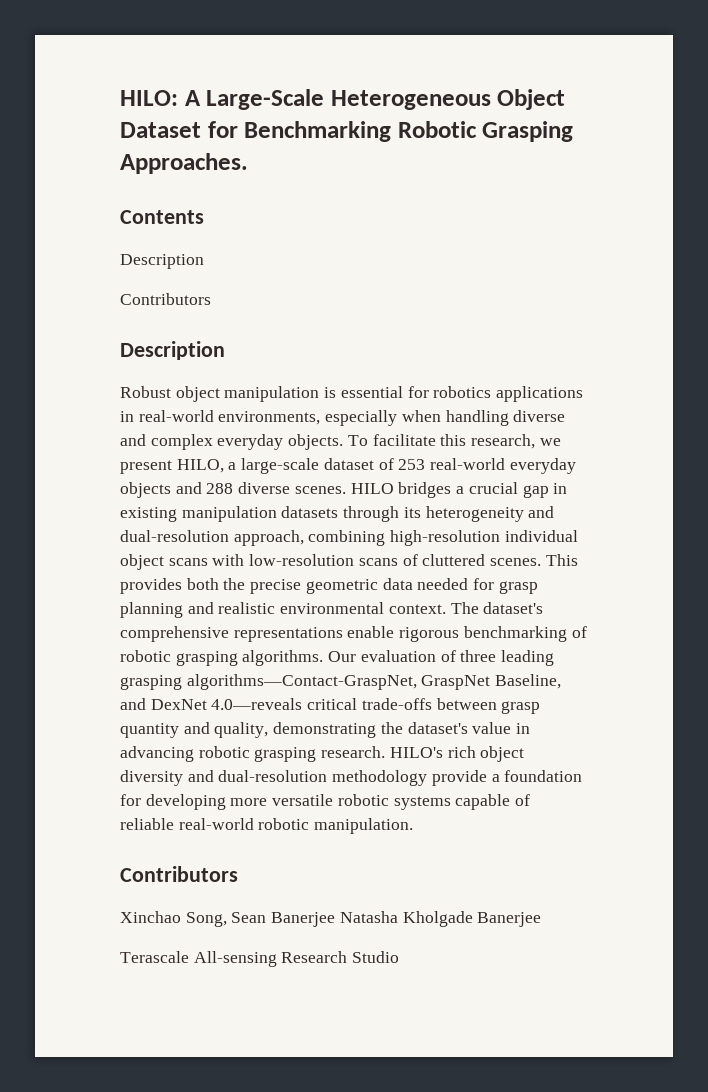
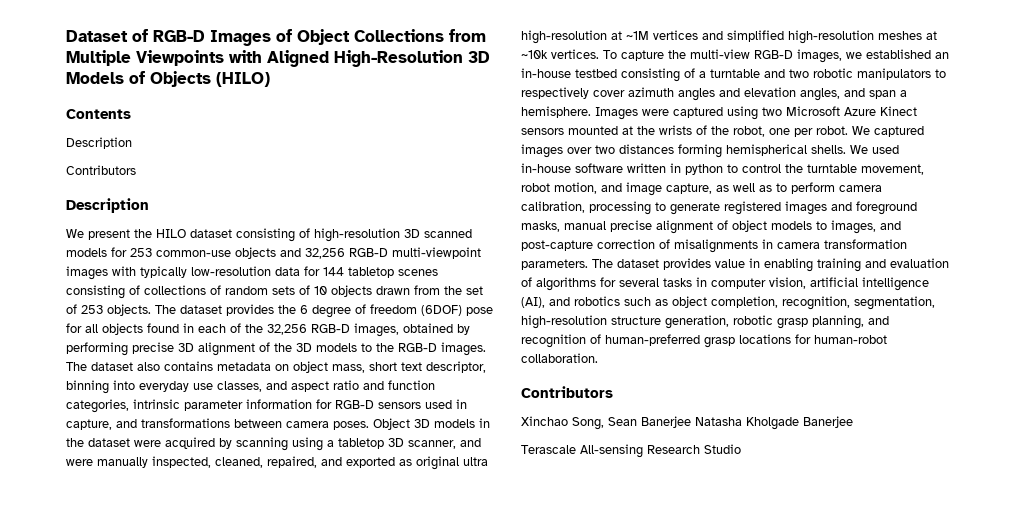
[120,89,566,110] [120,121,574,142] [120,153,248,174] [120,210,204,224] [120,254,204,269] [120,293,211,305] [120,341,225,360] [120,386,584,402] [120,410,566,426] [120,434,561,450] [120,458,576,474] [120,482,568,498] [120,506,555,522] [120,530,578,546] [120,554,578,570] [120,578,538,594] [120,602,544,618] [120,626,587,642] [120,650,555,666] [120,674,562,690] [120,698,541,714] [120,722,531,738] [120,746,525,762] [120,770,583,786] [120,794,531,810] [120,818,414,834] HILO: A Large-Scale Heterogeneous Object Dataset for Benchmarking Robotic Grasping Approaches. // Contents // Description // Contributors // Description // Robust object manipulation is essential for robotics applications in real-world environments, especially when handling diverse and complex everyday objects. To facilitate this research, we present HILO, a large-scale dataset of 253 real-world everyday objects and 288 diverse scenes. HILO bridges a crucial gap in existing manipulation datasets through its heterogeneity and dual-resolution approach, combining high-resolution individual object scans with low-resolution scans of cluttered scenes. This provides both the precise geometric data needed for grasp planning and realistic environmental context. The dataset's comprehensive representations enable rigorous benchmarking of robotic grasping algorithms. Our evaluation of three leading grasping algorithms—Contact-GraspNet, GraspNet Baseline, and DexNet 4.0—reveals critical trade-offs between grasp quantity and quality, demonstrating the dataset's value in advancing robotic grasping research. HILO's rich object diversity and dual-resolution methodology provide a foundation for developing more versatile robotic systems capable of reliable real-world robotic manipulation. -> [66,29,486,46] [66,50,490,67] [66,71,270,87] [66,109,131,119] [66,137,132,149] [66,165,136,175] [66,198,149,213] [66,228,472,242] [66,247,481,259] [66,266,438,280] [66,285,483,299] [66,304,493,318] [66,323,470,337] [66,342,486,356] [66,361,486,373] [66,380,435,394] [66,399,467,413] [66,418,490,430] [66,437,481,451] [66,456,488,470] [521,30,937,44] [521,49,949,63] [521,68,946,82] [521,87,907,101] [521,106,917,120] [521,125,924,137] [521,144,899,158] [521,163,924,175] [521,182,882,196] [521,201,917,215] [521,220,901,234] [521,239,907,253] [521,258,949,272] [521,277,929,291] [521,296,935,310] [521,315,889,329] [521,334,887,348] [521,353,598,363] Dataset of RGB-D Images of Object Collections from Multiple Viewpoints with Aligned High-Resolution 3D Models of Objects (HILO) // Contents // Description // Contributors // Description // We present the HILO dataset consisting of high-resolution 3D scanned models for 253 common-use objects and 32,256 RGB-D multi-viewpoint images with typically low-resolution data for 144 tabletop scenes consisting of collections of random sets of 10 objects drawn from the set of 253 objects. The dataset provides the 6 degree of freedom (6DOF) pose for all objects found in each of the 32,256 RGB-D images, obtained by performing precise 3D alignment of the 3D models to the RGB-D images. The dataset also contains metadata on object mass, short text descriptor, binning into everyday use classes, and aspect ratio and function categories, intrinsic parameter information for RGB-D sensors used in capture, and transformations between camera poses. Object 3D models in the dataset were acquired by scanning using a tabletop 3D scanner, and were manually inspected, cleaned, repaired, and exported as original ultra high-resolution at ~1M vertices and simplified high-resolution meshes at ~10k vertices. To capture the multi-view RGB-D images, we established an in-house testbed consisting of a turntable and two robotic manipulators to respectively cover azimuth angles and elevation angles, and span a hemisphere. Images were captured using two Microsoft Azure Kinect sensors mounted at the wrists of the robot, one per robot. We captured images over two distances forming hemispherical shells. We used in-house software written in python to control the turntable movement, robot motion, and image capture, as well as to perform camera calibration, processing to generate registered images and foreground masks, manual precise alignment of object models to images, and post-capture correction of misalignments in camera transformation parameters. The dataset provides value in enabling training and evaluation of algorithms for several tasks in computer vision, artificial intelligence (AI), and robotics such as object completion, recognition, segmentation, high-resolution structure generation, robotic grasp planning, and recognition of human-preferred grasp locations for human-robot collaboration.

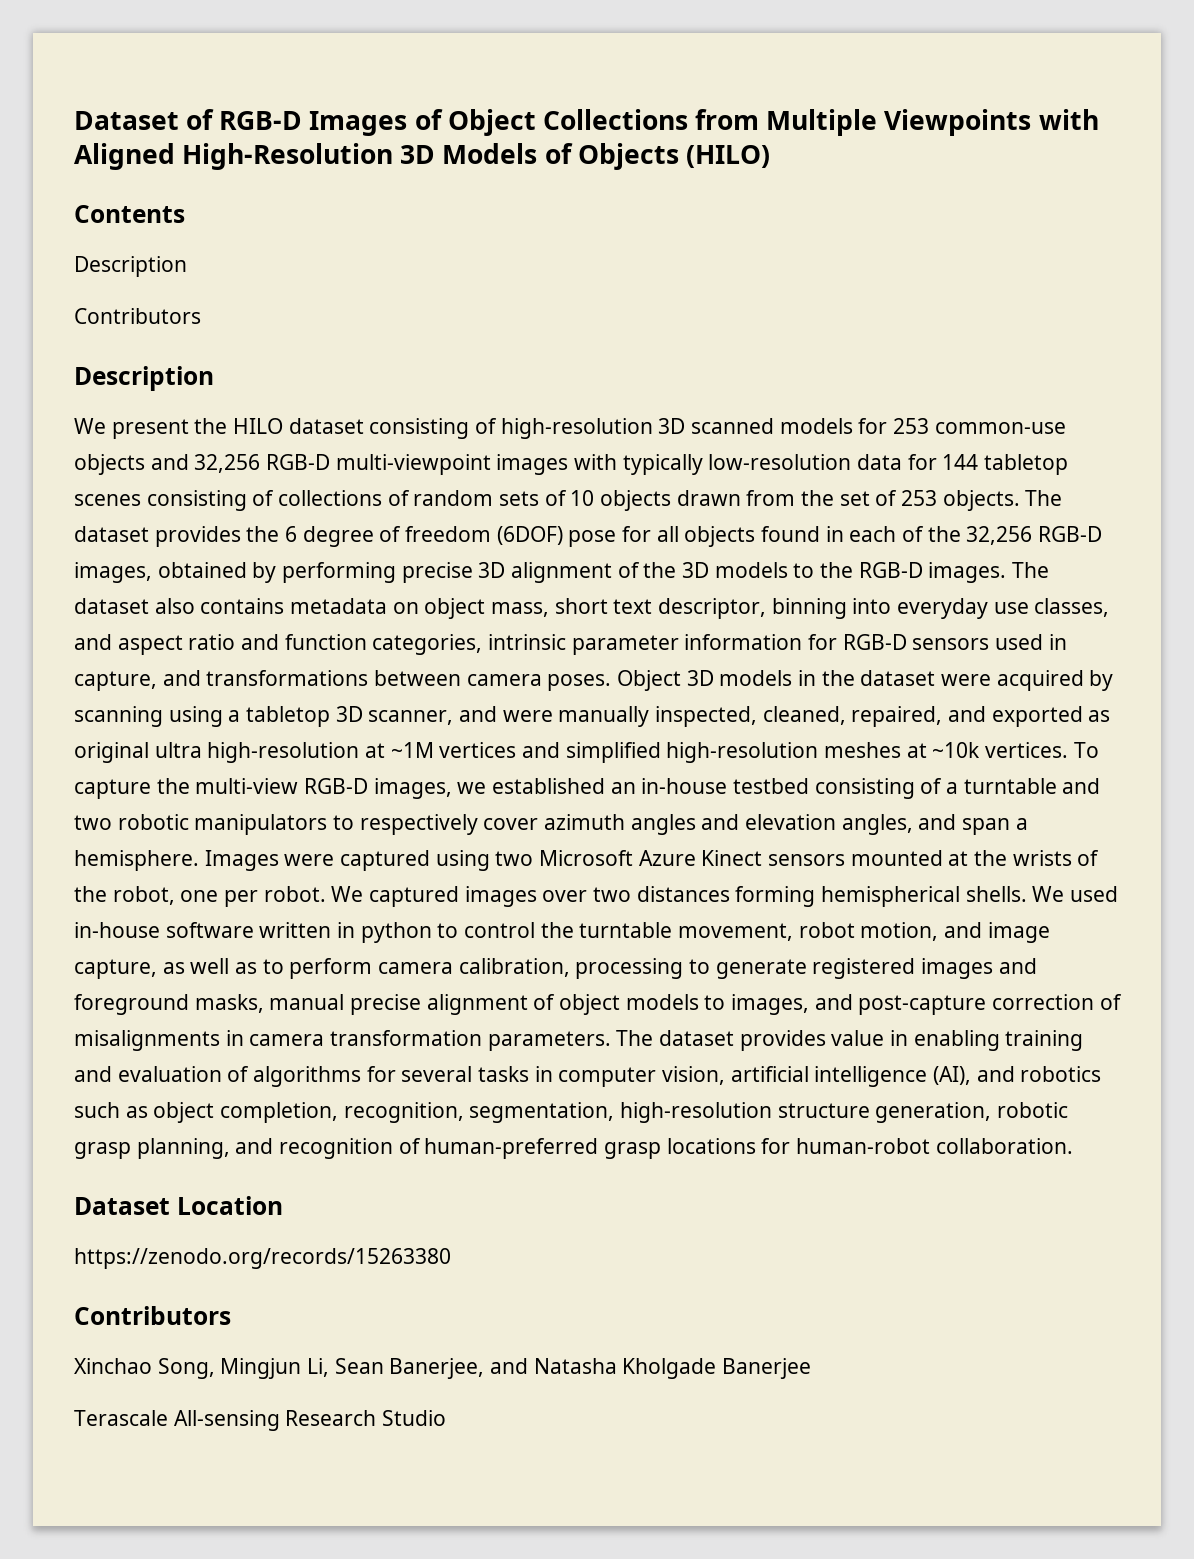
(598, 358) none -> [74,1196,283,1215] [74,1248,451,1269] // Dataset Location // https://zenodo.org/records/15263380
[608,416,691,428] Sean Banerjee -> [220,1358,529,1379] Mingjun Li, Sean Banerjee, and

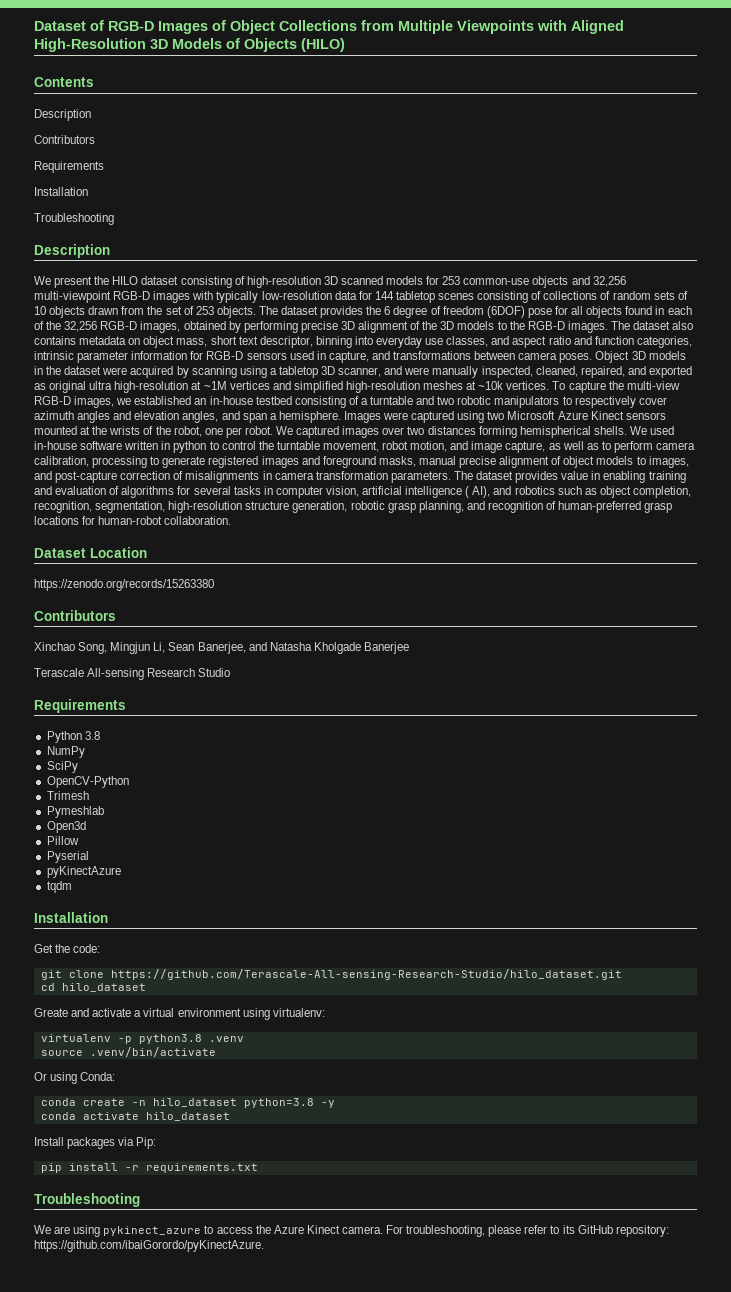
(201, 316) none -> [34,161,104,173] [34,187,88,196] [34,213,114,225] // Requirements // Installation // Troubleshooting
[266,454,491,475] RGB-D multi-viewpoint -> [34,291,151,303] multi-viewpoint RGB-D
[933,1066,972,1085] (AI), -> [465,486,491,498] ( AI),
(447, 1418) none -> [34,699,126,713] [46,731,100,743] [46,746,85,758] [46,761,78,773] [46,776,129,788] [46,791,89,800] [46,806,104,818] [46,821,86,833] [46,836,79,845] [46,851,89,863] [46,866,121,878] [46,881,72,893] [34,912,108,923] [34,944,101,953] [40,969,622,980] [40,983,146,992] [34,1008,325,1020] [40,1034,244,1044] [40,1047,216,1057] [34,1072,116,1084] [40,1098,335,1108] [40,1112,230,1121] [34,1137,157,1149] [40,1163,258,1173] [34,1193,140,1207] [34,1225,669,1237] [34,1240,264,1252] // Requirements // Python 3.8 // NumPy // SciPy // OpenCV-Python // Trimesh // Pymeshlab // Open3d // Pillow // Pyserial // pyKinectAzure // tqdm // Installation // Get the code: // git clone https://github.com/Terascale-All-sensing-Research-Studio/hilo_dataset.git // cd hilo_dataset // Greate and activate a virtual environment using virtualenv: // virtualenv -p python3.8 .venv // source .venv/bin/activate // Or using Conda: // conda create -n hilo_dataset python=3.8 -y // conda activate hilo_dataset // Install packages via Pip: // pip install -r requirements.txt // Troubleshooting // We are using pykinect_azure to access the Azure Kinect camera. For troubleshooting, please refer to its GitHub repository: https://github.com/ibaiGorordo/pyKinectAzure.

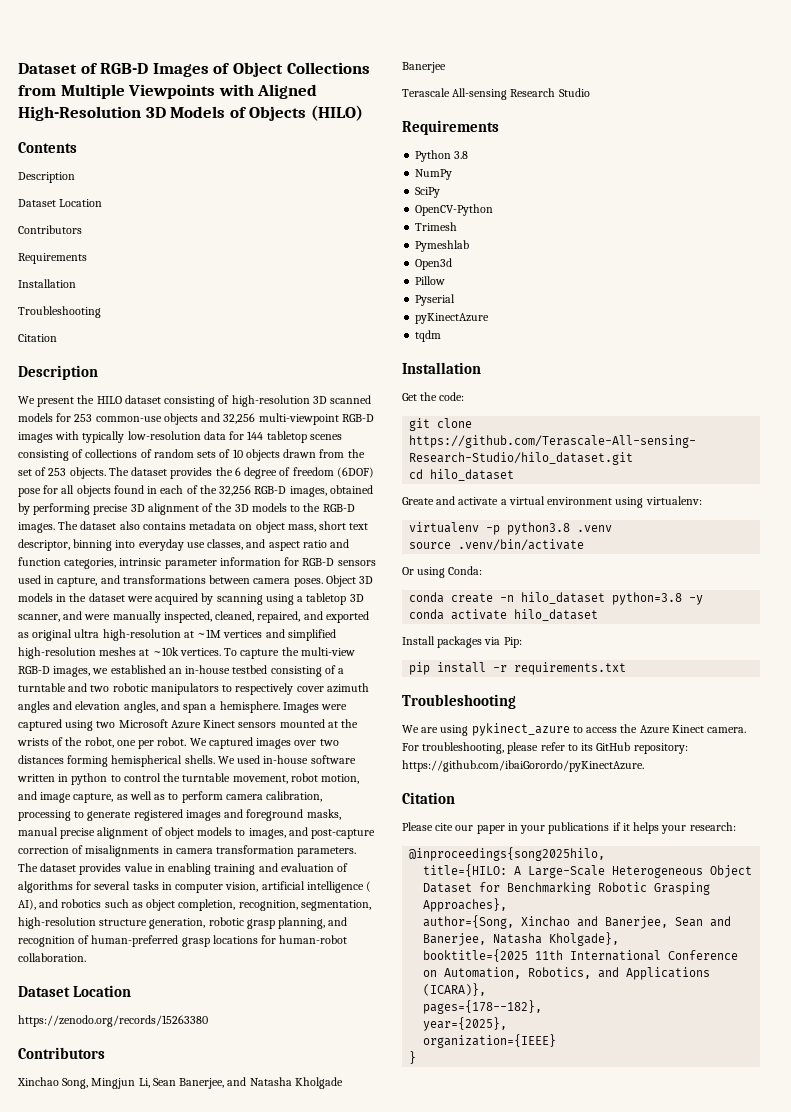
(91, 115) none -> [18,199,103,207] // Dataset Location
(114, 219) none -> [18,334,57,342] // Citation
(264, 1246) none -> [402,792,455,804] [402,822,736,834] [409,847,606,861] [423,864,753,878] [423,882,711,895] [423,898,508,912] [423,915,732,929] [423,932,620,946] [423,949,739,962] [423,967,711,980] [423,983,487,996] [423,1000,543,1014] [423,1017,508,1031] [423,1034,557,1048] [409,1051,417,1064] // Citation // Please cite our paper in your publications if it helps your research: // @inproceedings{song2025hilo, // title={HILO: A Large-Scale Heterogeneous Object Dataset for Benchmarking Robotic Grasping Approaches}, // author={Song, Xinchao and Banerjee, Sean and Banerjee, Natasha Kholgade}, // booktitle={2025 11th International Conference on Automation, Robotics, and Applications (ICARA)}, // pages={178--182}, // year={2025}, // organization={IEEE} // }

